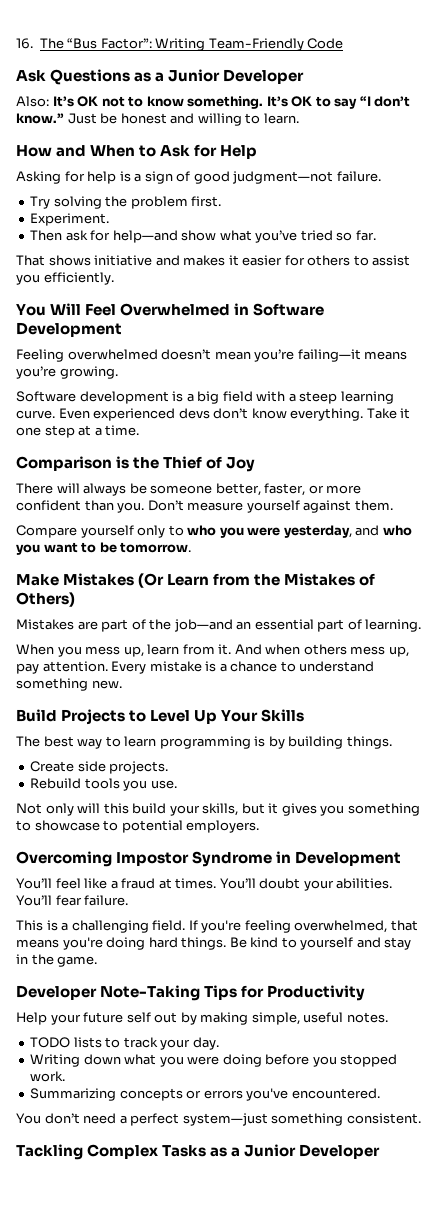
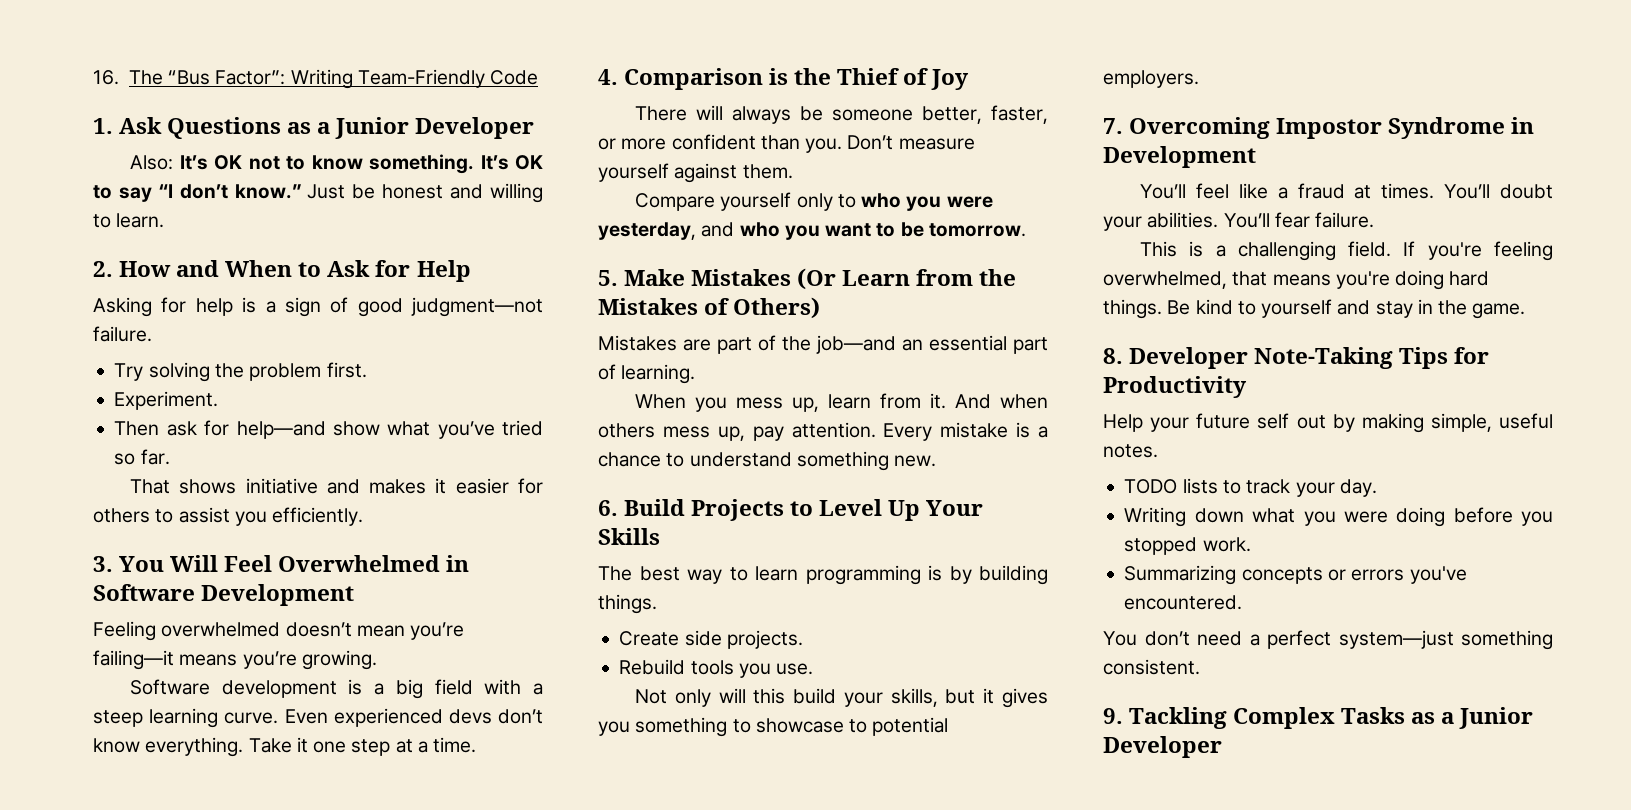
(344, 43) none -> [93,118,113,134] 1.
(299, 118) none -> [93,261,113,277] 2.
(114, 278) none -> [93,556,113,572] 3.
(140, 430) none -> [598,69,618,85] 4.
(192, 547) none -> [598,270,618,286] 5.
(122, 684) none -> [598,500,618,516] 6.
(260, 826) none -> [1103,118,1123,134] 7.
(98, 961) none -> [1103,348,1123,364] 8.
(421, 1118) none -> [1103,708,1123,724] 9.

